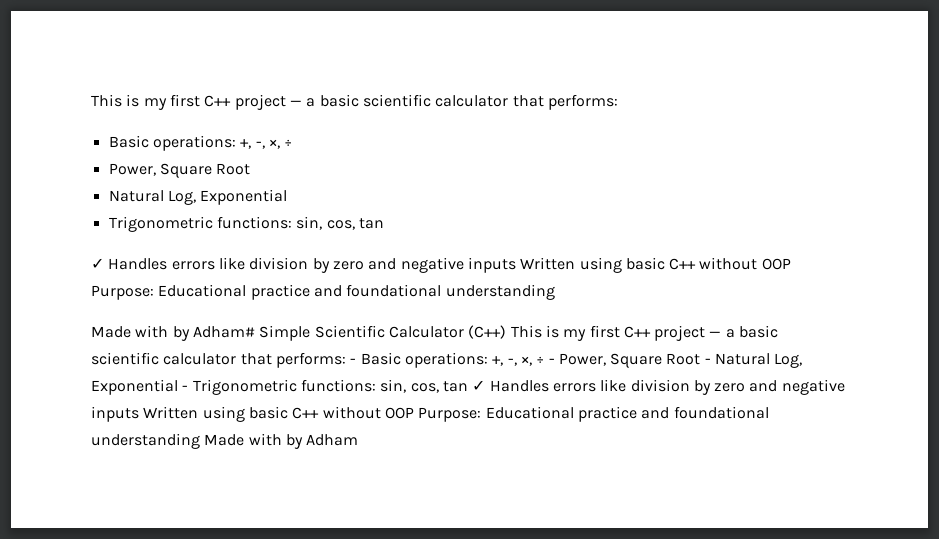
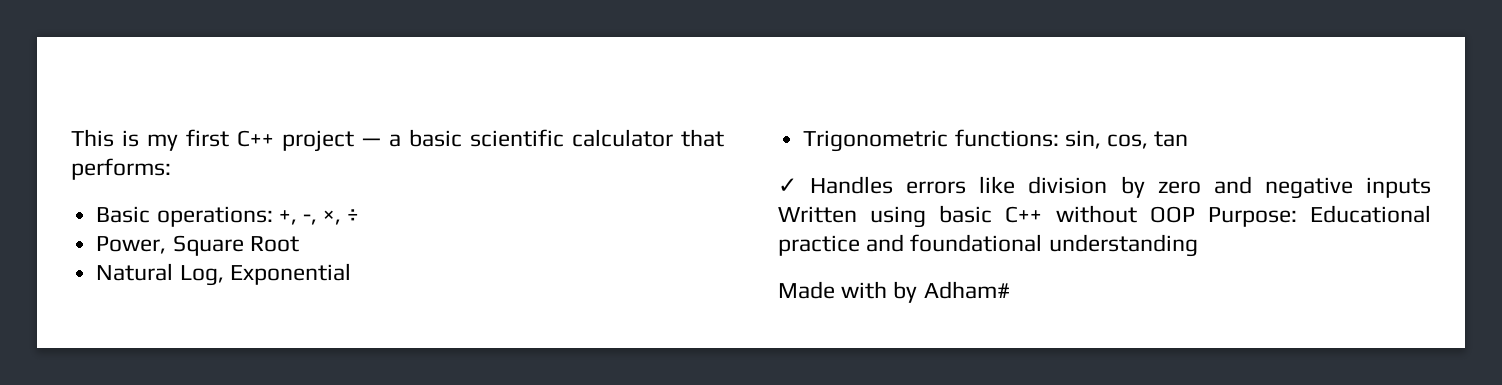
[259,325,779,341] [91,352,803,368] [91,379,845,395] [91,406,769,422] [91,433,359,449] Simple Scientific Calculator (C++) This is my first C++ project — a basic scientific calculator that performs: - Basic operations: +, -, ×, ÷ - Power, Square Root - Natural Log, Exponential - Trigonometric functions: sin, cos, tan ✓ Handles errors like division by zero and negative inputs Written using basic C++ without OOP Purpose: Educational practice and foundational understanding Made with by Adham -> (1010, 290) none

